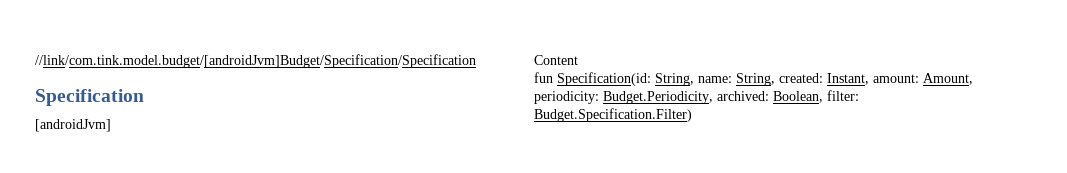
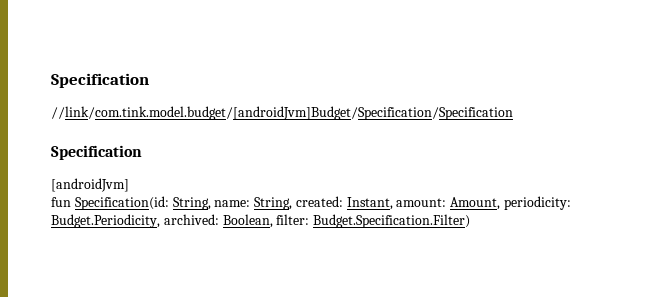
(35, 61) none -> [51,73,149,88] Specification //
[534,55,578,65] // Content -> (129, 185) none

